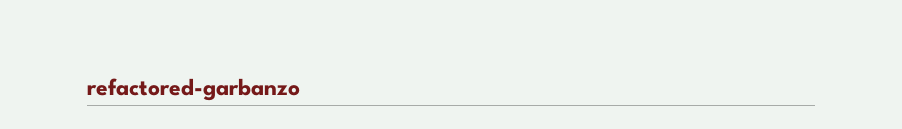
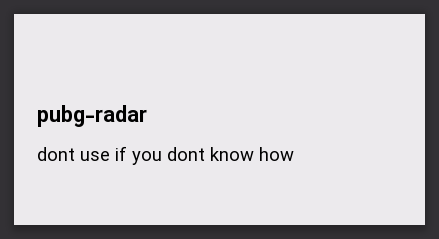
[87,78,300,101] refactored-garbanzo -> [37,105,147,127] [37,146,294,165] pubg-radar // dont use if you dont know how

